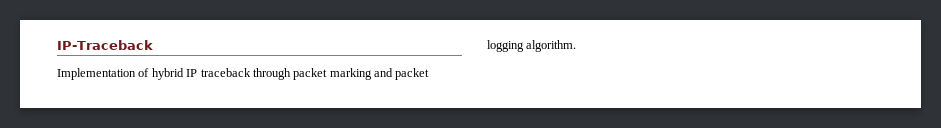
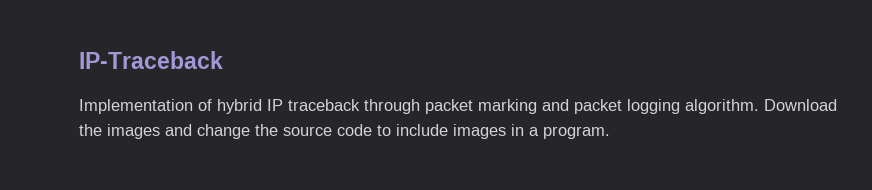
(577, 46) none -> [764,99,837,111] [79,124,610,139] Download the images and change the source code to include images in a program.

